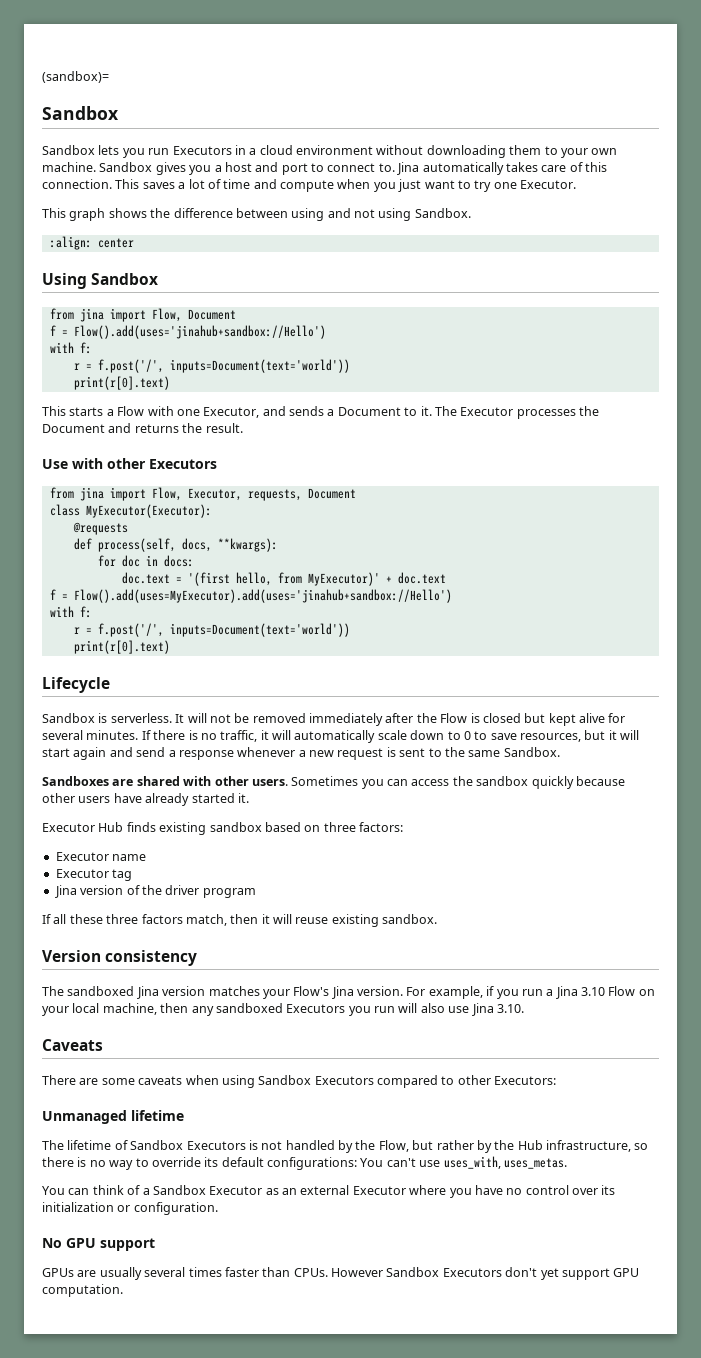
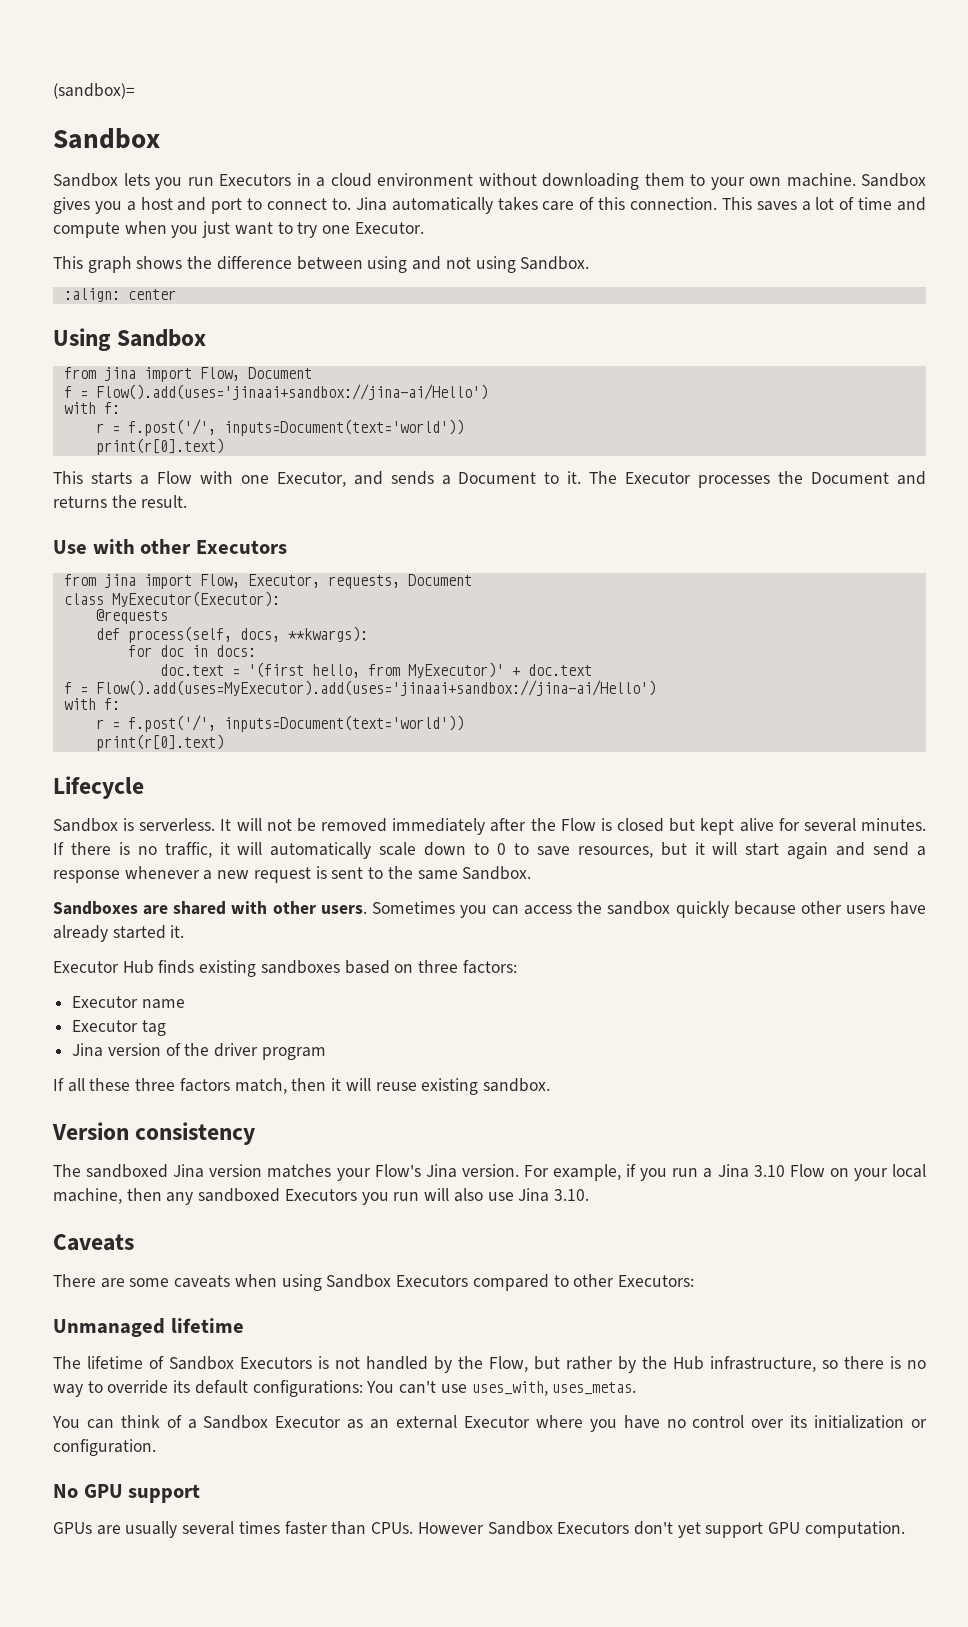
[73,325,326,339] Flow().add(uses='jinahub+sandbox://Hello') -> [95,384,488,400] Flow().add(uses='jinaai+sandbox://jina-ai/Hello')
[73,589,452,603] Flow().add(uses=MyExecutor).add(uses='jinahub+sandbox://Hello') -> [95,680,656,696] Flow().add(uses=MyExecutor).add(uses='jinaai+sandbox://jina-ai/Hello')
[209,822,262,832] sandbox -> [260,960,340,974] sandboxes

